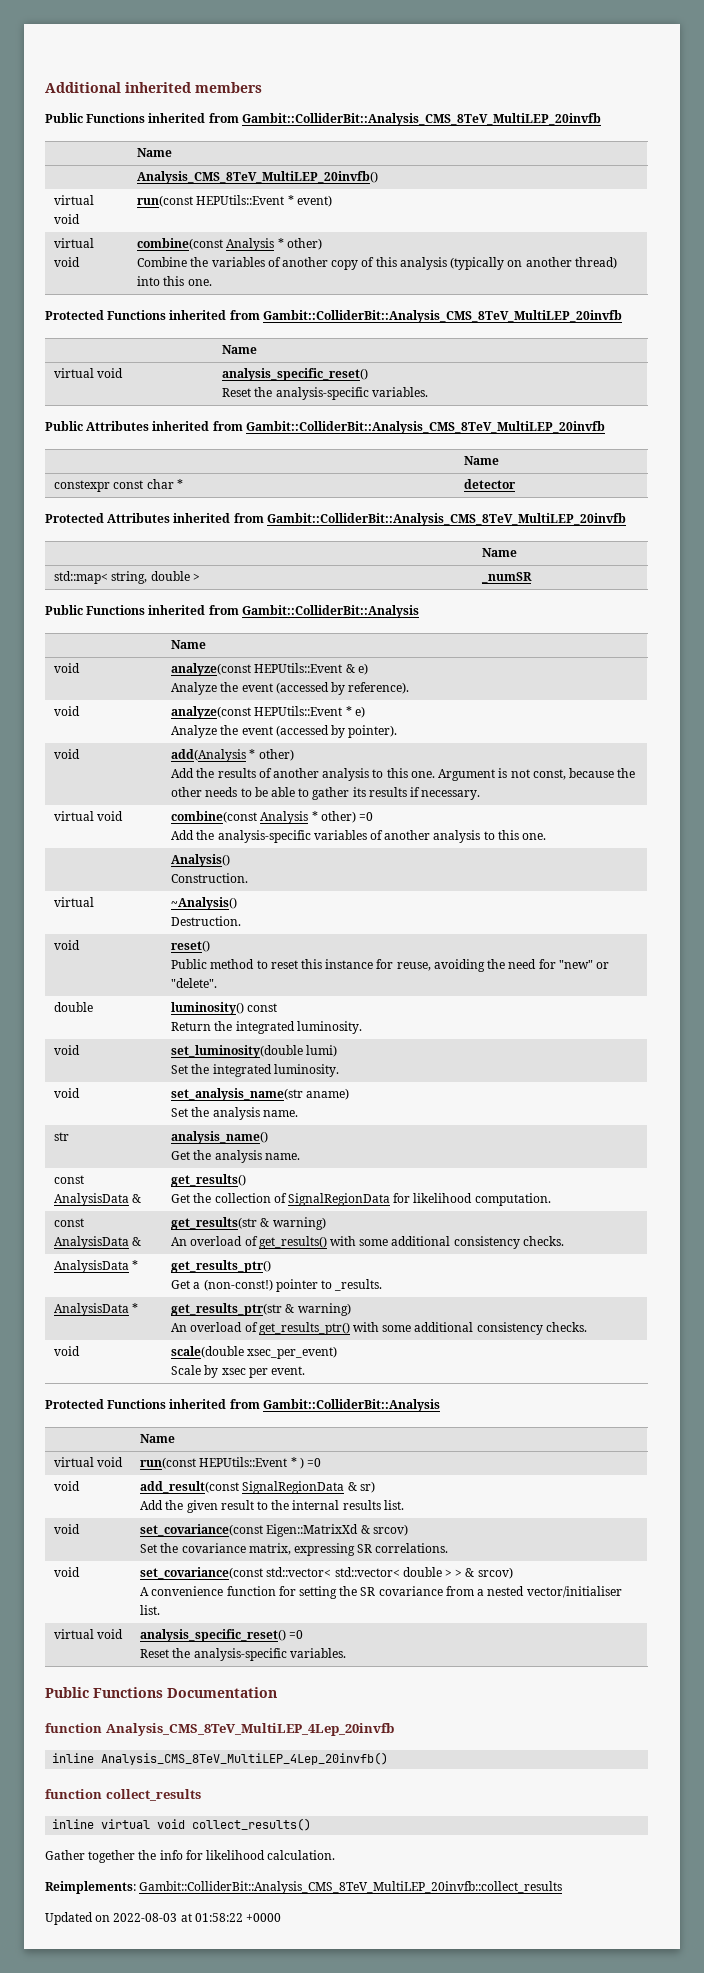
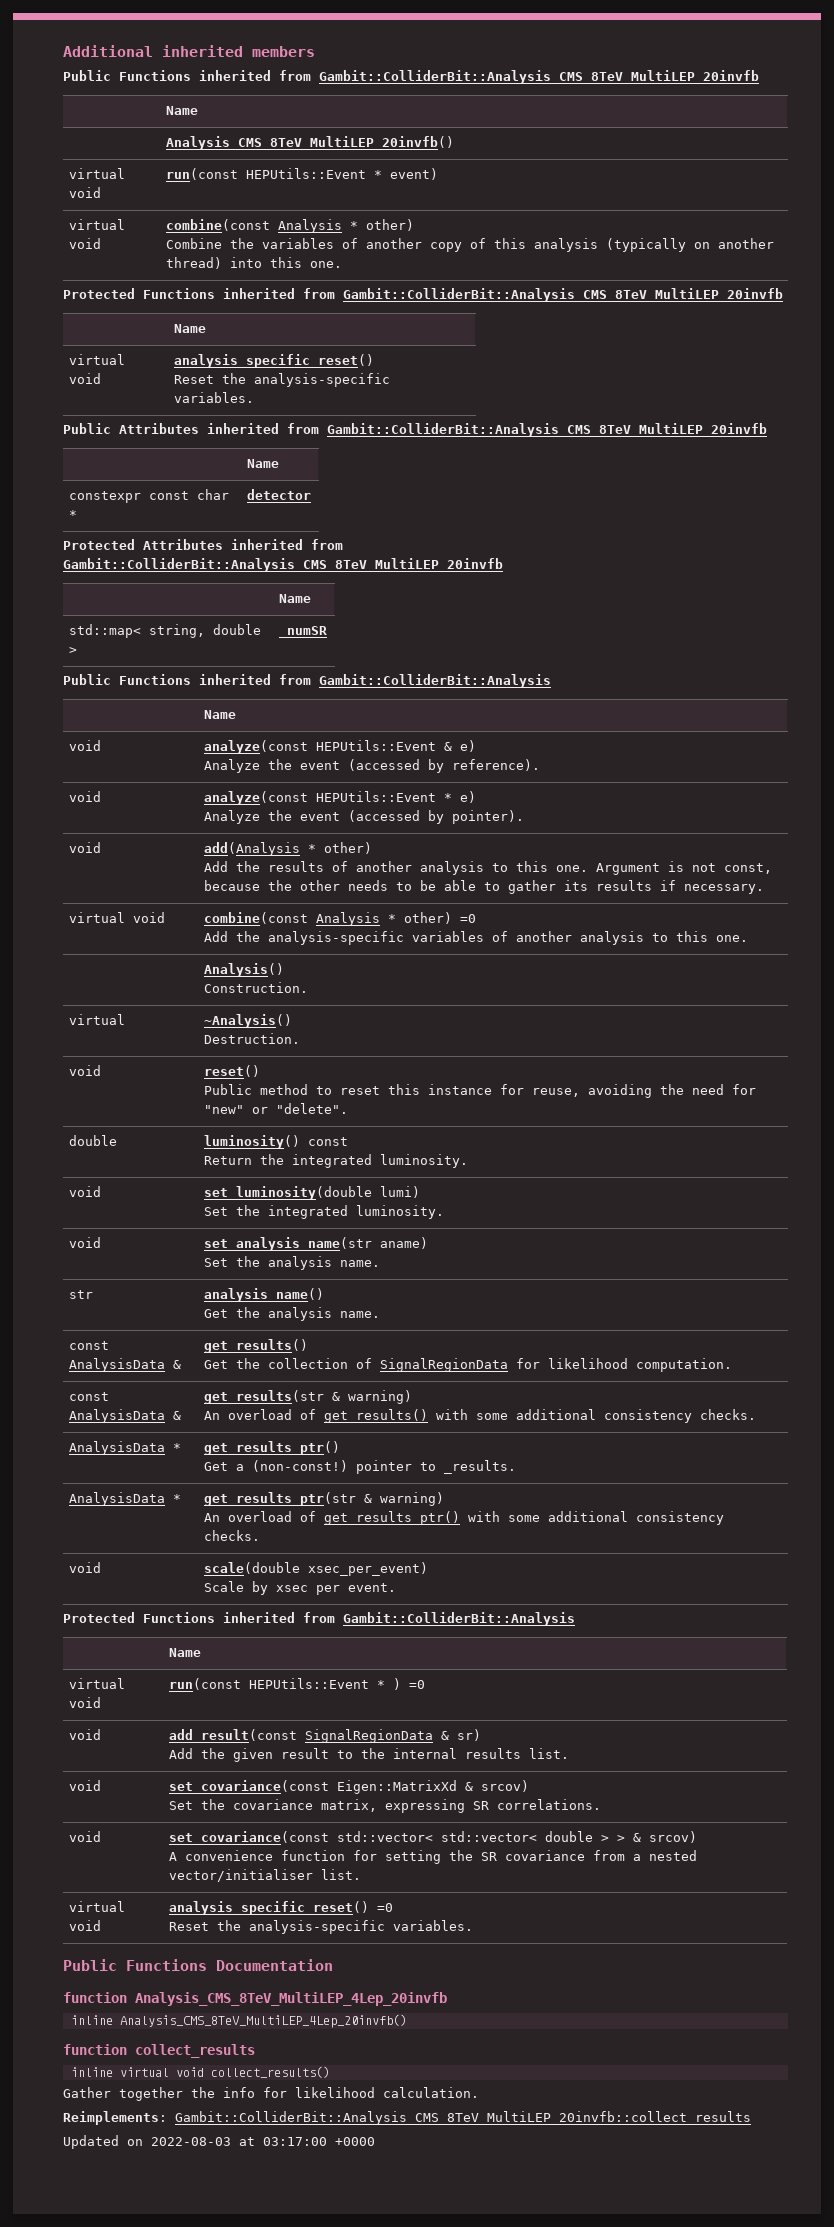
[194,1913,243,1922] 01:58:22 -> [263,2137,327,2146] 03:17:00

